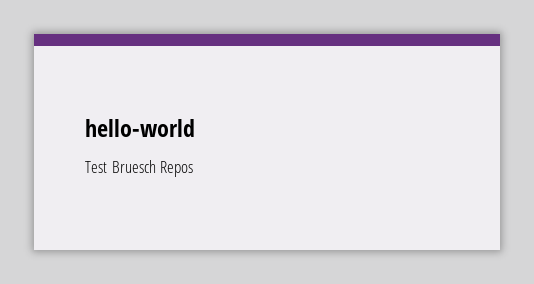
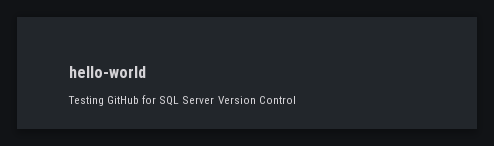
[85,160,194,177] Test Bruesch Repos -> [68,95,296,106] Testing GitHub for SQL Server Version Control

